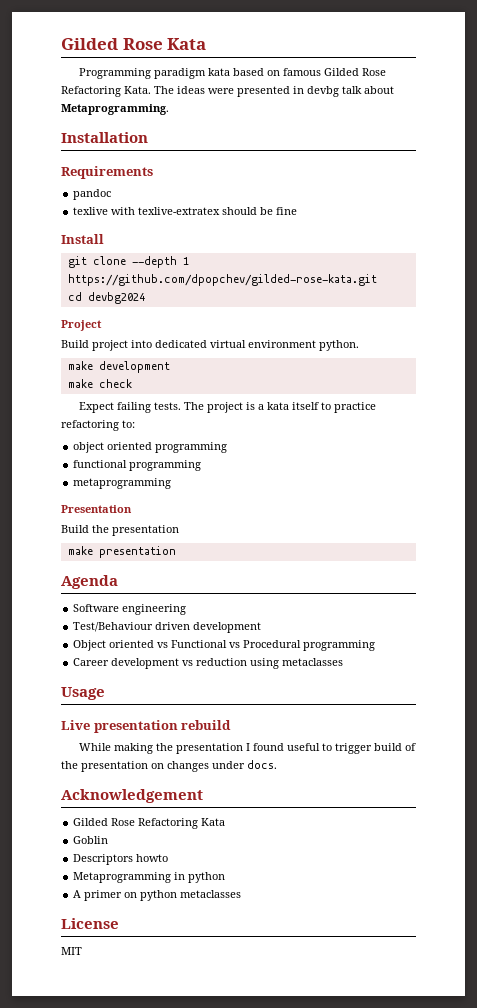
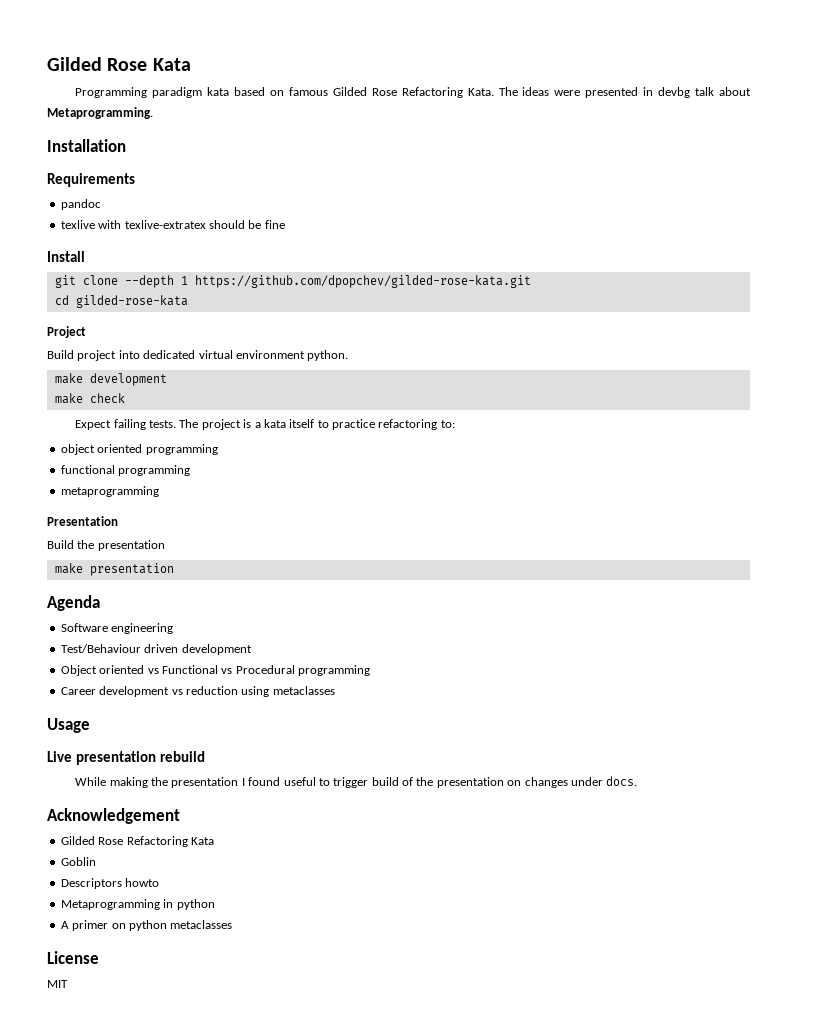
[87,292,145,304] devbg2024 -> [75,295,188,308] gilded-rose-kata

